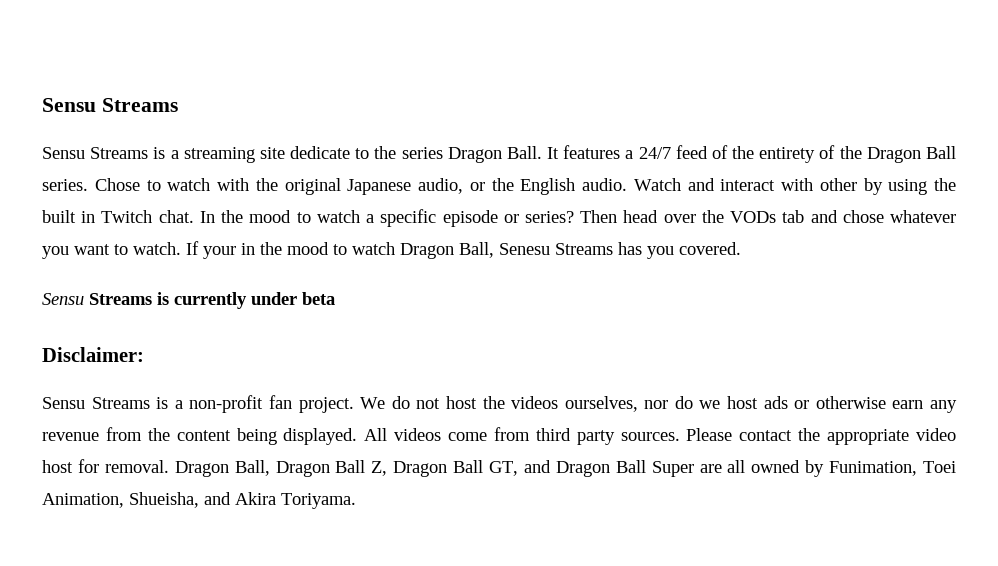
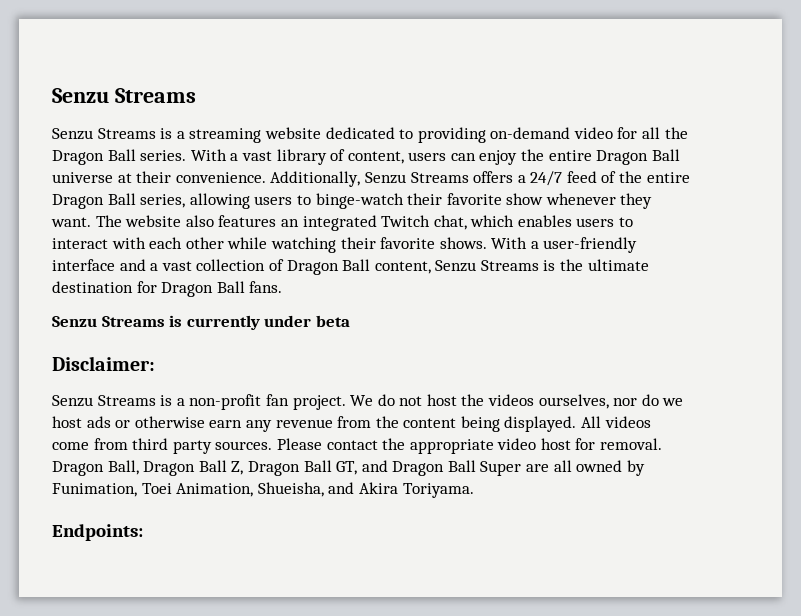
[42,98,96,112] Sensu -> [52,88,109,103] Senzu
[42,147,85,159] Sensu -> [52,128,93,140] Senzu
[259,145,621,163] site dedicate to the series Dragon Ball. It features -> [264,127,688,143] [52,149,680,165] [52,171,514,187] website dedicated to providing on-demand video for all the Dragon Ball series. With a vast library of content, users can enjoy the entire Dragon Ball universe at their convenience. Additionally, Senzu Streams offers
[759,145,956,163] [42,178,956,195] [42,209,957,227] [42,241,741,259] [42,293,84,305] entirety of the Dragon Ball series. Chose to watch with the original Japanese audio, or the English audio. Watch and interact with other by using the built in Twitch chat. In the mood to watch a specific episode or series? Then head over the VODs tab and chose whatever you want to watch. If your in the mood to watch Dragon Ball, Senesu Streams has you covered. // Sensu -> [646,172,690,183] [52,193,653,209] [51,215,634,231] [52,237,638,253] [52,259,649,275] [52,281,283,297] [52,316,97,327] entire Dragon Ball series, allowing users to binge-watch their favorite show whenever they want. The website also features an integrated Twitch chat, which enables users to interact with each other while watching their favorite shows. With a user-friendly interface and a vast collection of Dragon Ball content, Senzu Streams is the ultimate destination for Dragon Ball fans. // Senzu
[42,397,85,409] Sensu -> [52,395,93,407] Senzu
(356, 501) none -> [52,524,143,541] // Endpoints:

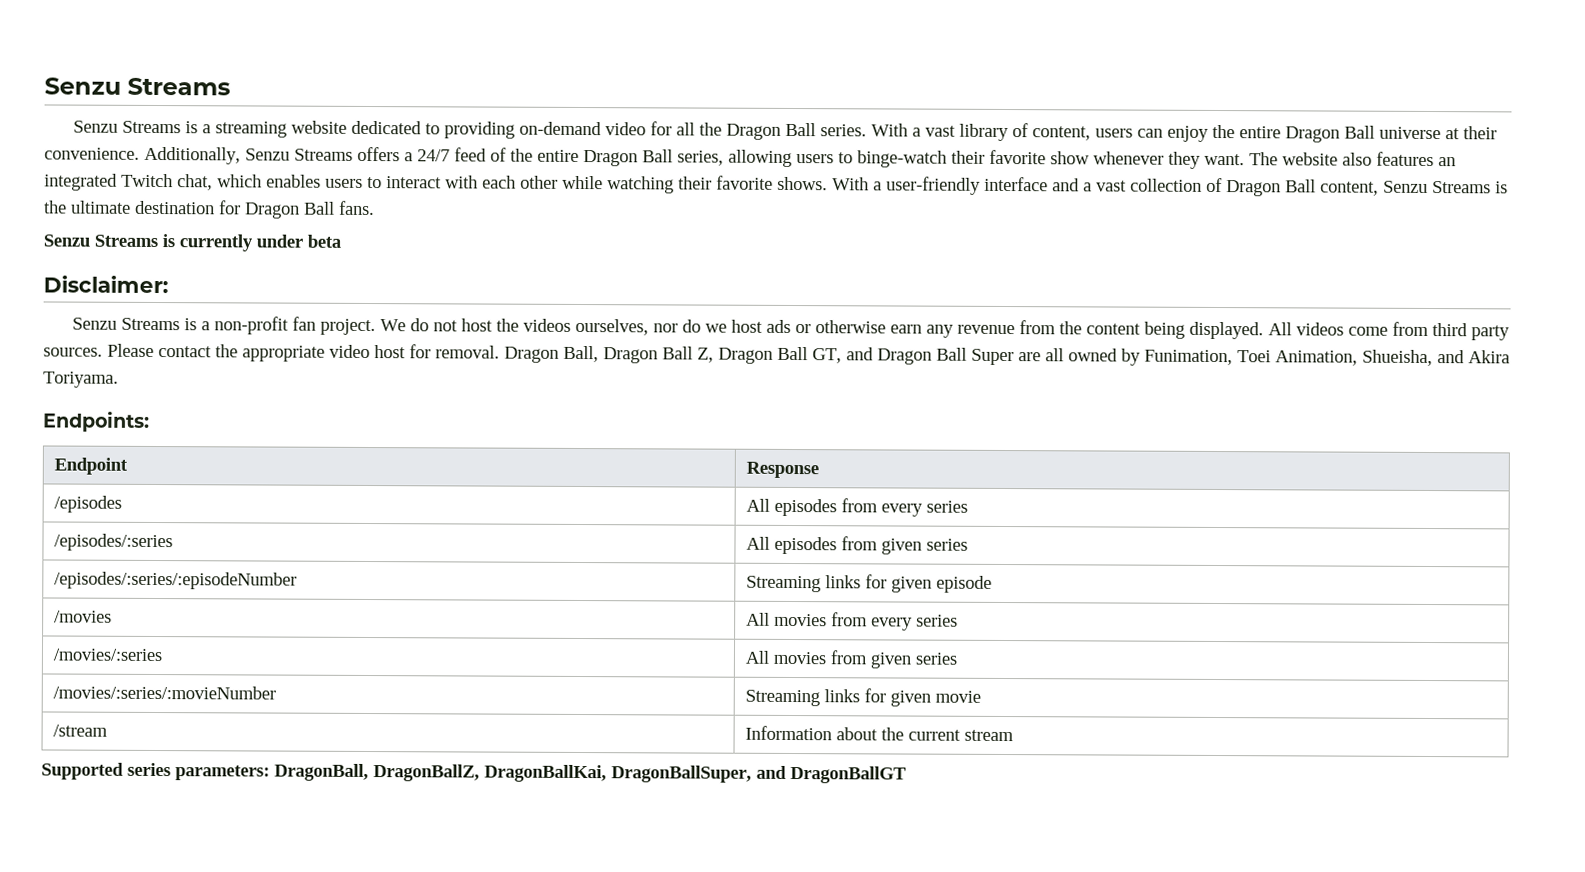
(143, 532) none -> [53,457,128,475] [745,461,819,479] [53,495,122,513] [745,498,968,517] [53,533,173,552] [745,536,968,555] [53,571,297,590] [745,574,992,593] [53,610,112,623] [745,612,958,631] [52,648,162,662] [744,650,957,669] [52,685,276,700] [744,688,981,707] [52,724,108,737] [744,725,1014,742] [41,762,907,784] // Endpoint | Response // /episodes | All episodes from every series // /episodes/:series | All episodes from given series // /episodes/:series/:episodeNumber | Streaming links for given episode // /movies | All movies from every series // /movies/:series | All movies from given series // /movies/:series/:movieNumber | Streaming links for given movie // /stream | Information about the current stream // Supported series parameters: DragonBall, DragonBallZ, DragonBallKai, DragonBallSuper, and DragonBallGT

